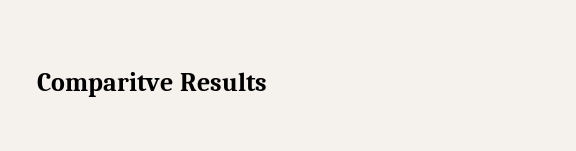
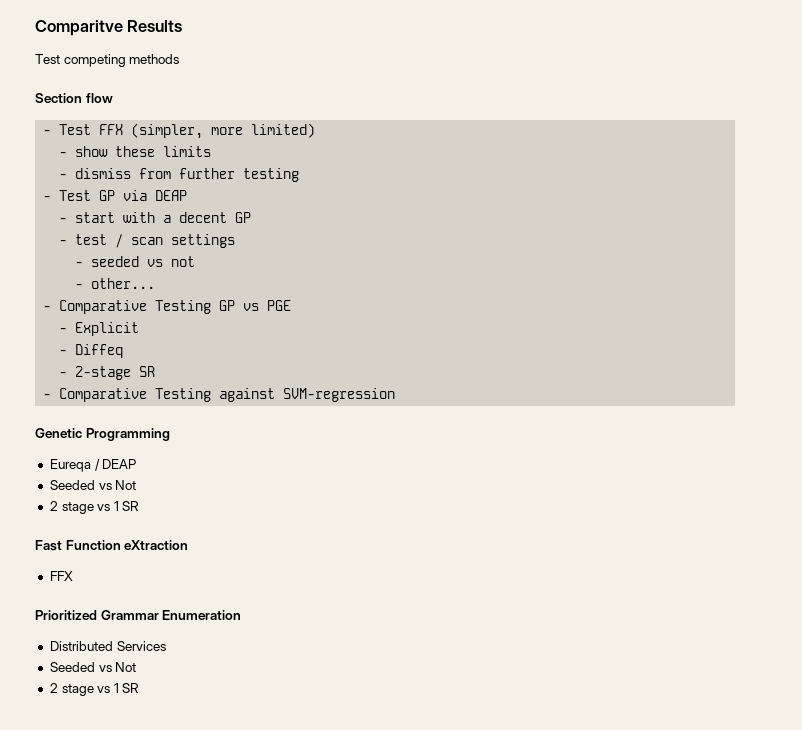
(267, 81) none -> [35,54,180,67] [35,93,113,103] [43,123,316,139] [59,146,212,157] [59,168,300,182] [43,190,188,201] [59,212,252,223] [59,234,236,248] [75,256,196,267] [75,278,156,289] [43,300,292,314] [59,322,140,336] [59,344,124,358] [59,366,156,380] [43,388,396,402] [35,428,170,441] [49,459,137,472] [49,480,137,490] [49,501,140,514] [35,540,189,551] [49,571,73,581] [35,610,242,620] [49,641,166,651] [49,662,137,672] [49,683,140,696] // Test competing methods // Section flow // - Test FFX (simpler, more limited) // - show these limits // - dismiss from further testing // - Test GP via DEAP // - start with a decent GP // - test / scan settings // - seeded vs not // - other... // - Comparative Testing GP vs PGE // - Explicit // - Diffeq // - 2-stage SR // - Comparative Testing against SVM-regression // Genetic Programming // Eureqa / DEAP // Seeded vs Not // 2 stage vs 1 SR // Fast Function eXtraction // FFX // Prioritized Grammar Enumeration // Distributed Services // Seeded vs Not // 2 stage vs 1 SR

